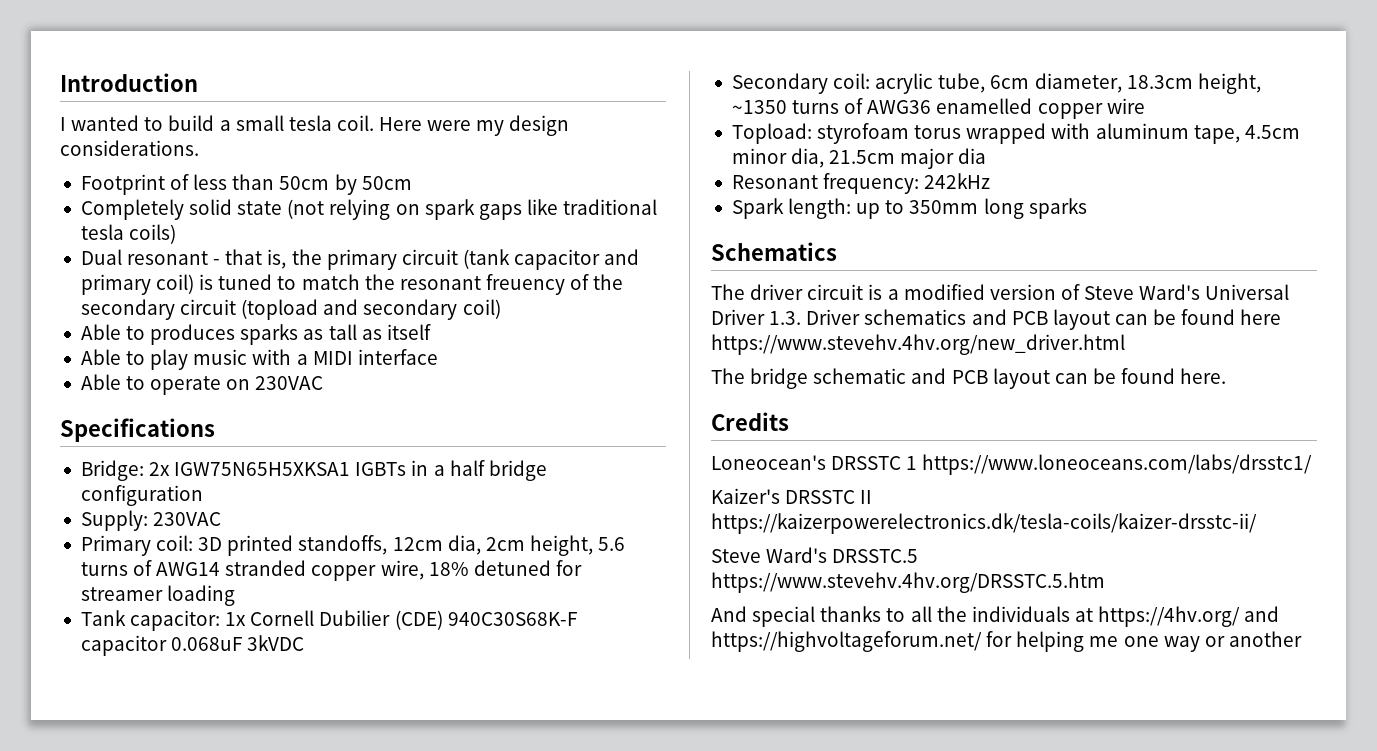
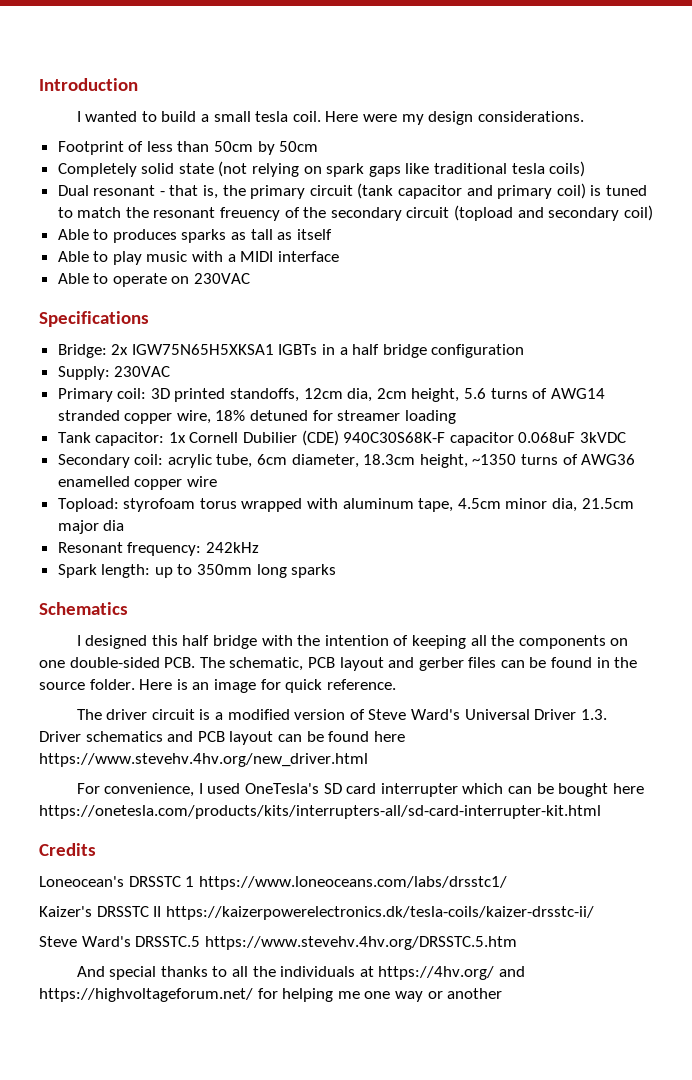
(837, 251) none -> [76,635,629,649] [39,657,638,671] [39,679,396,693] // I designed this half bridge with the intention of keeping all the components on one double-sided PCB. The schematic, PCB layout and gerber files can be found in the source folder. Here is an image for quick reference.
[711,368,1227,389] The bridge schematic and PCB layout can be found here. -> [76,783,644,797] [39,805,601,819] For convenience, I used OneTesla's SD card interrupter which can be bought here https://onetesla.com/products/kits/interrupters-all/sd-card-interrupter-kit.html

